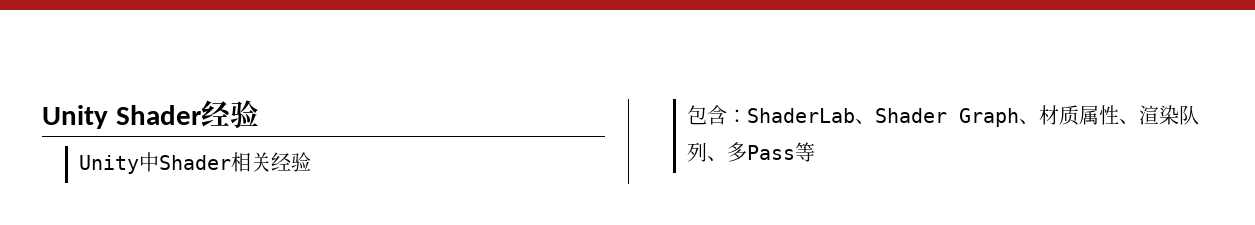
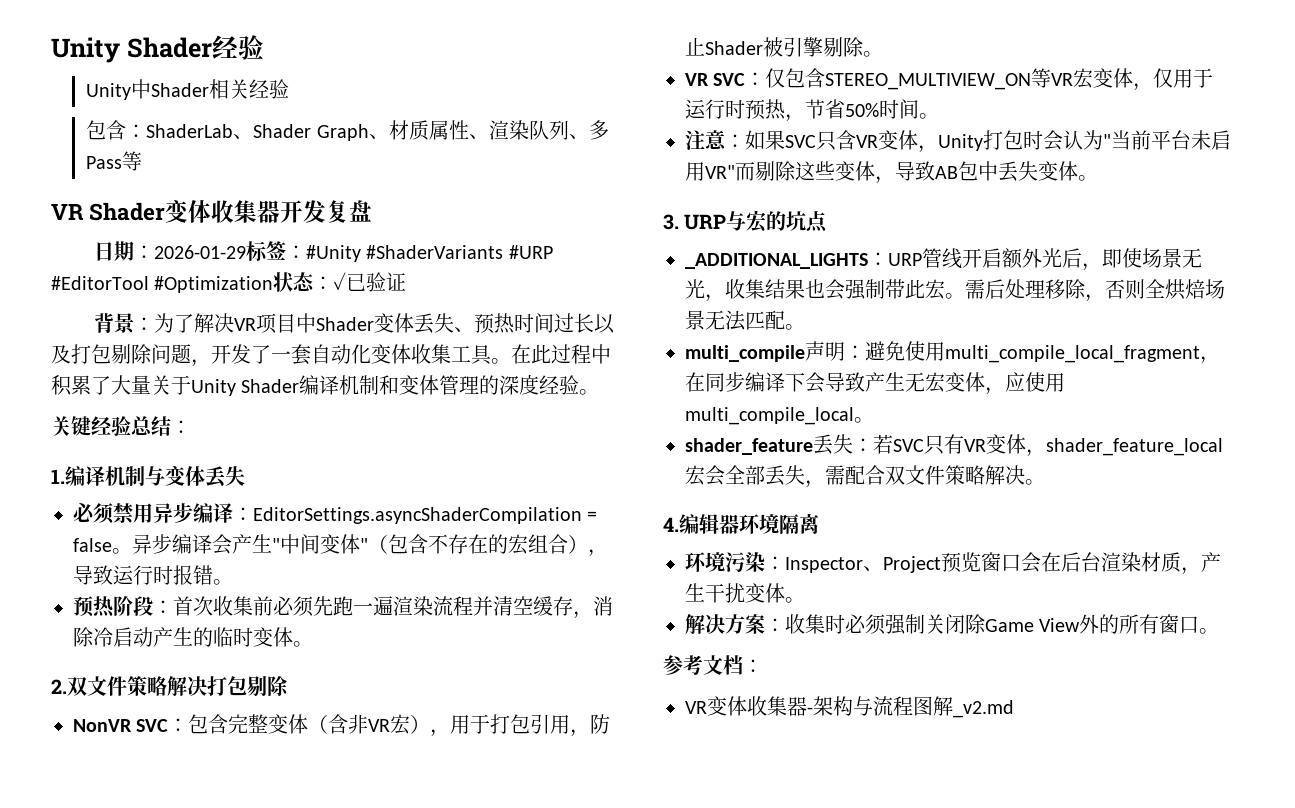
(816, 152) none -> [51,200,373,223] [94,241,553,262] [51,272,407,293] [94,313,616,334] [51,344,611,367] [51,374,600,396] [51,416,191,436] [51,465,245,488] [73,503,598,524] [73,534,608,557] [73,565,233,585] [73,596,613,619] [73,627,313,647] [51,676,289,697] [73,714,611,737] [685,37,883,57] [685,68,1214,91] [685,99,939,122] [685,130,1231,153] [685,161,1098,184] [663,210,829,233] [685,248,1202,271] [685,279,1225,302] [685,310,805,331] [685,341,1220,364] [685,372,1065,395] [685,407,874,425] [685,434,1223,457] [685,465,1045,488] [663,514,819,534] [685,551,1221,575] [685,583,805,603] [685,614,1220,635] [663,655,763,675] [685,696,1014,718] // VR Shader变体收集器开发复盘 // 日期：2026-01-29标签：#Unity #ShaderVariants #URP #EditorTool #Optimization状态：✓已验证 // 背景：为了解决VR项目中Shader变体丢失、预热时间过长以及打包剔除问题，开发了一套自动化变体收集工具。在此过程中积累了大量关于Unity Shader编译机制和变体管理的深度经验。 // 关键经验总结： // 1.编译机制与变体丢失 // 必须禁用异步编译：EditorSettings.asyncShaderCompilation = false。异步编译会产生"中间变体"（包含不存在的宏组合），导致运行时报错。 // 预热阶段：首次收集前必须先跑一遍渲染流程并清空缓存，消除冷启动产生的临时变体。 // 2.双文件策略解决打包剔除 // NonVR SVC：包含完整变体（含非VR宏），用于打包引用，防止Shader被引擎剔除。 // VR SVC：仅包含STEREO_MULTIVIEW_ON等VR宏变体，仅用于运行时预热，节省50%时间。 // 注意：如果SVC只含VR变体，Unity打包时会认为"当前平台未启用VR"而剔除这些变体，导致AB包中丢失变体。 // 3. URP与宏的坑点 // _ADDITIONAL_LIGHTS：URP管线开启额外光后，即使场景无光，收集结果也会强制带此宏。需后处理移除，否则全烘焙场景无法匹配。 // multi_compile声明：避免使用multi_compile_local_fragment，在同步编译下会导致产生无宏变体，应使用multi_compile_local。 // shader_feature丢失：若SVC只有VR变体，shader_feature_local宏会全部丢失，需配合双文件策略解决。 // 4.编辑器环境隔离 // 环境污染：Inspector、Project预览窗口会在后台渲染材质，产生干扰变体。 // 解决方案：收集时必须强制关闭除Game View外的所有窗口。 // 参考文档： // VR变体收集器-架构与流程图解_v2.md

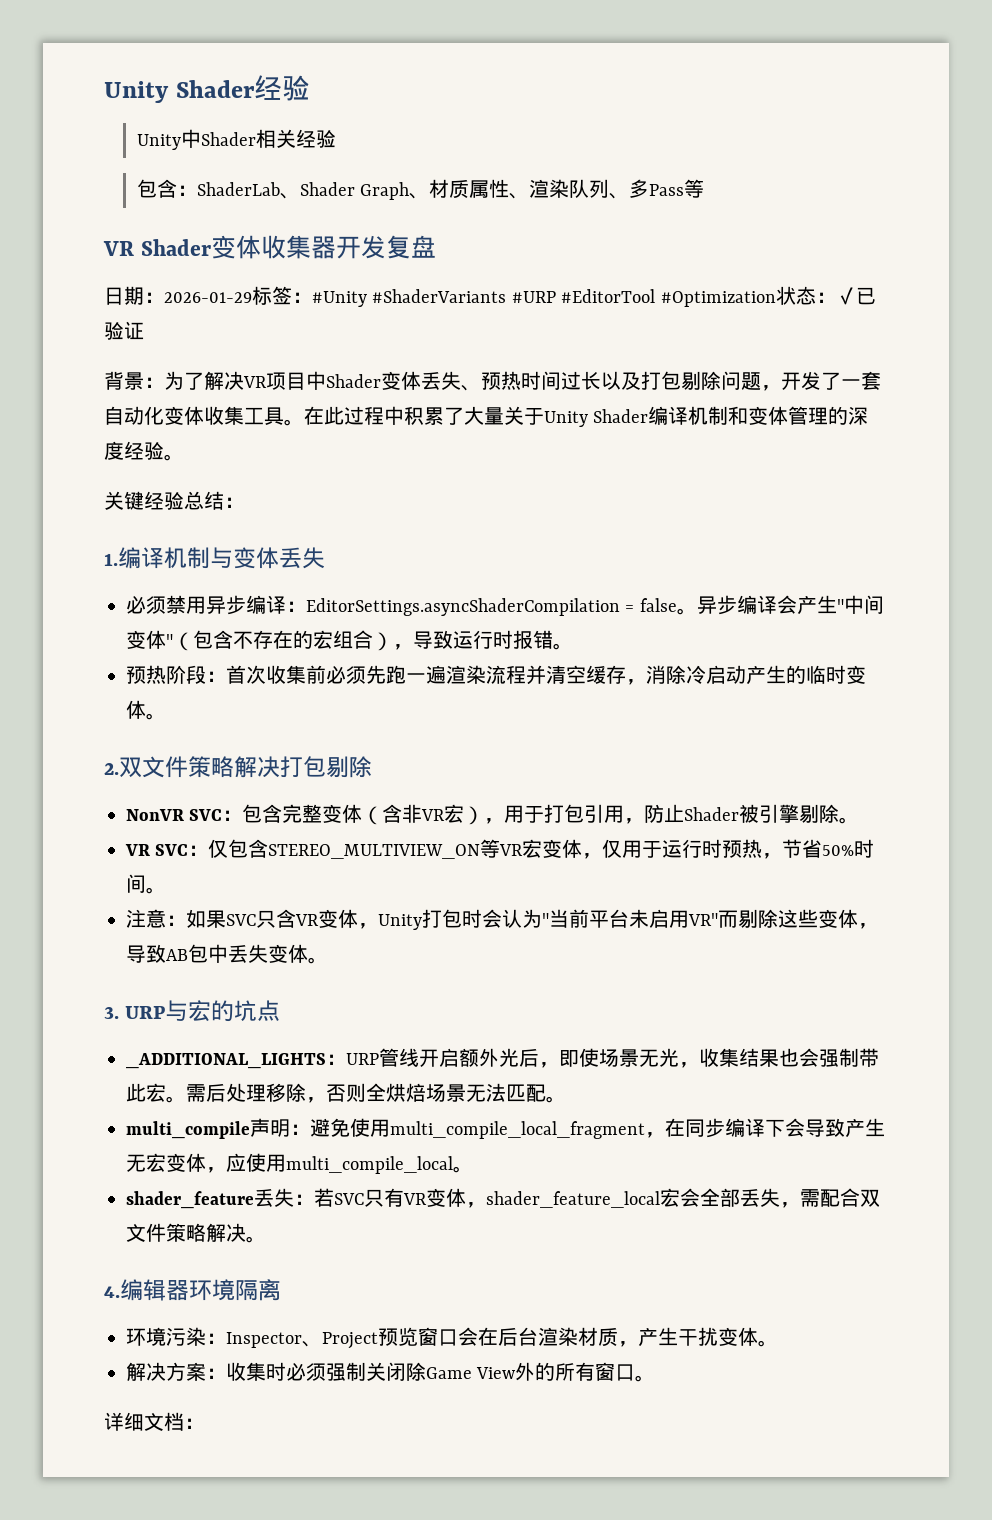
[663,655,703,675] 参考 -> [104,1412,144,1431] 详细
[685,696,1014,718] // VR变体收集器-架构与流程图解_v2.md -> (204, 1423) none

